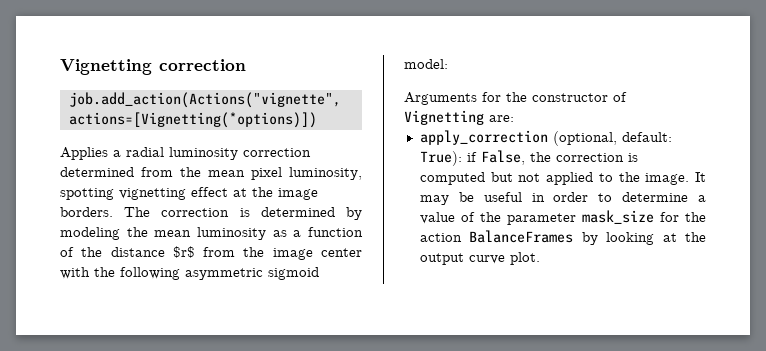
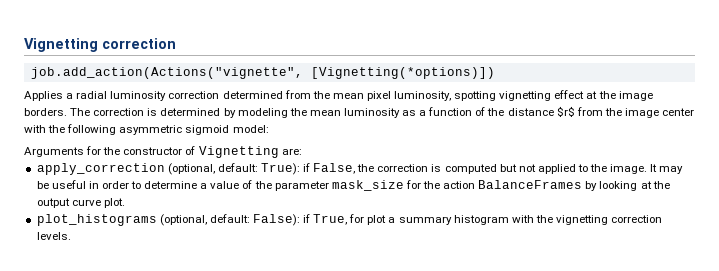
[68,112,317,128] actions=[Vignetting(*options)]) -> [310,67,495,79] [Vignetting(*options)])
(540, 258) none -> [36,214,663,226] [36,232,71,240] // plot_histograms (optional, default: False): if True, for plot a summary histogram with the vignetting correction levels.

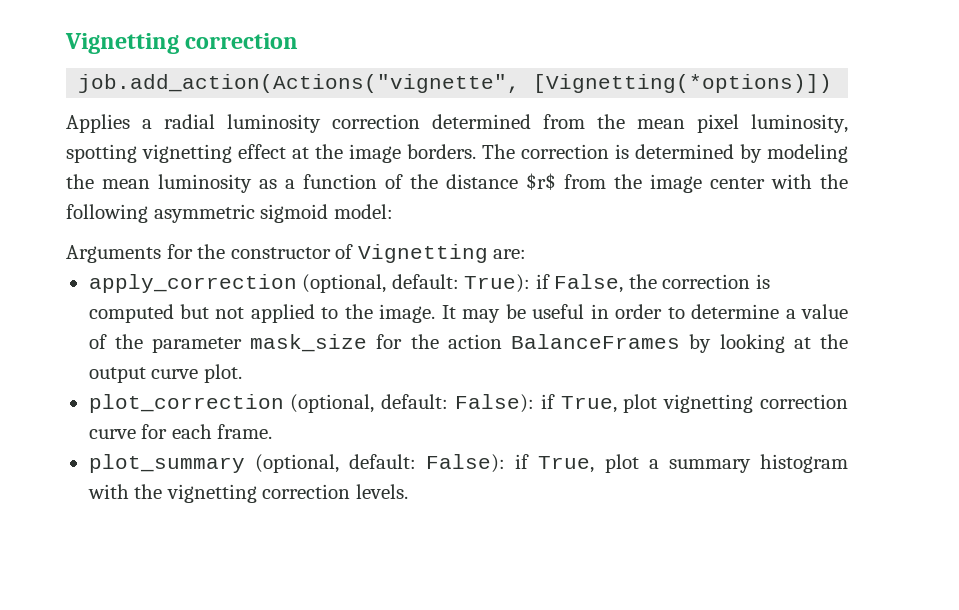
[36,214,365,226] plot_histograms (optional, default: False): if True, for -> [88,394,849,413] [88,424,273,439] [88,454,595,473] plot_correction (optional, default: False): if True, plot vignetting correction curve for each frame. // plot_summary (optional, default: False): if True,

